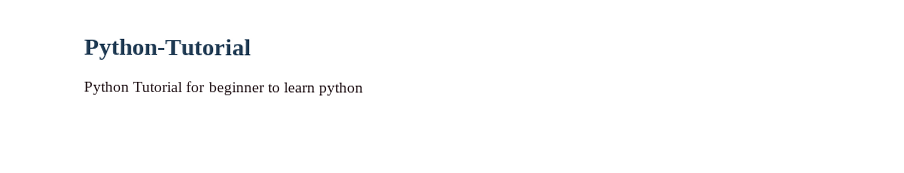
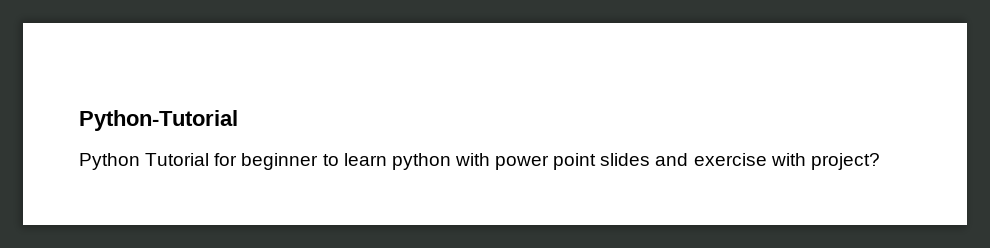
(365, 89) none -> [454,153,880,170] with power point slides and exercise with project?

